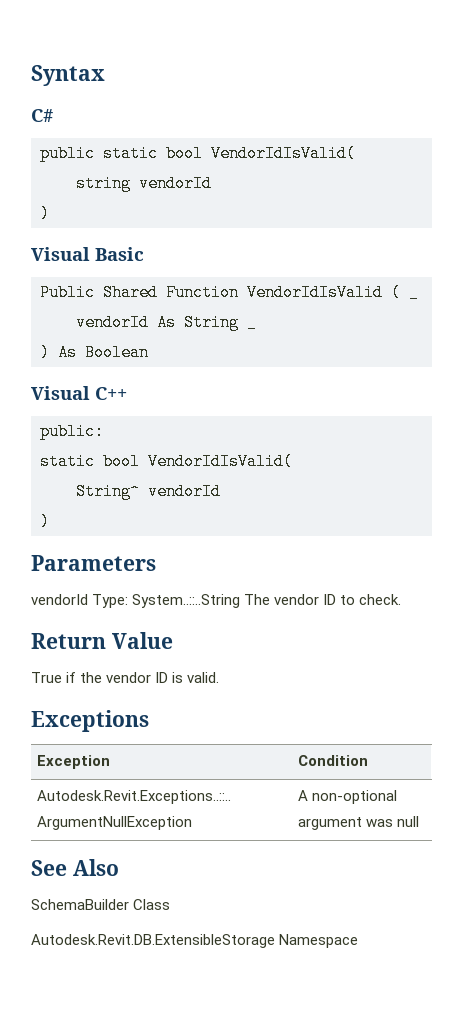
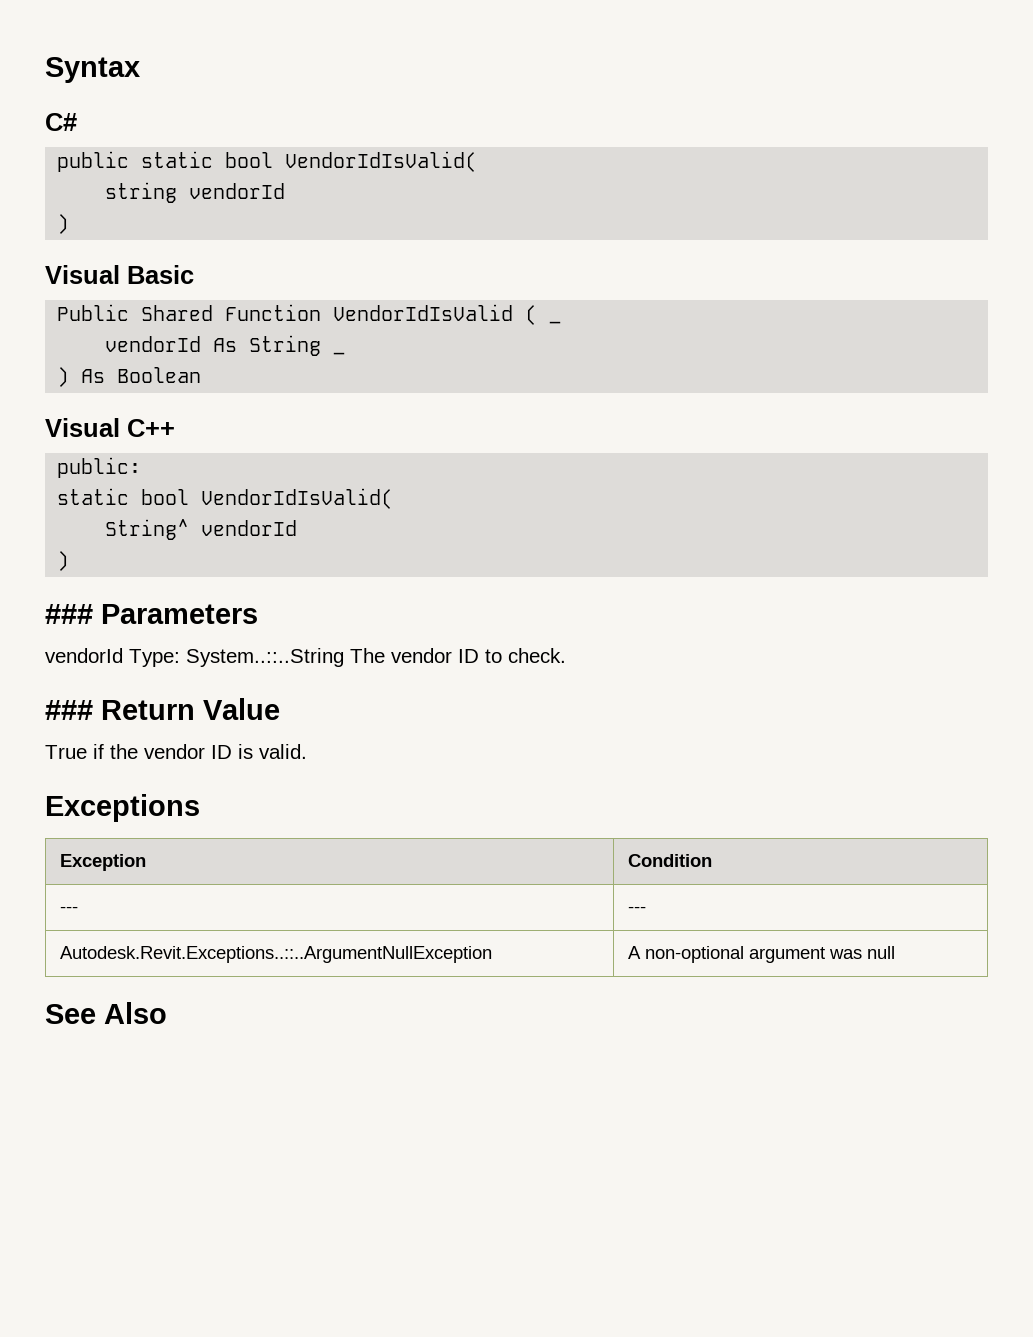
(50, 521) none -> [45,604,93,624] ###
(402, 599) none -> [45,700,93,720] ###
(369, 760) none -> [59,906,78,913] [627,906,646,913] // --- | ---
[31,899,171,910] [31,934,359,948] // SchemaBuilder Class // Autodesk.Revit.DB.ExtensibleStorage Namespace -> (167, 1013) none

